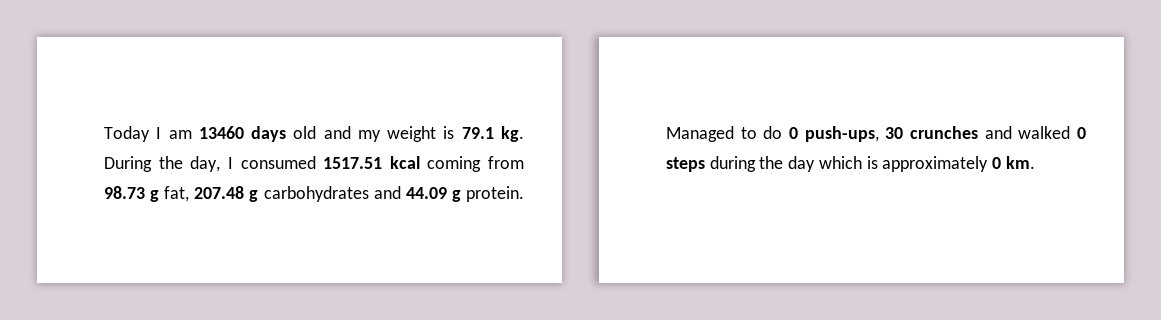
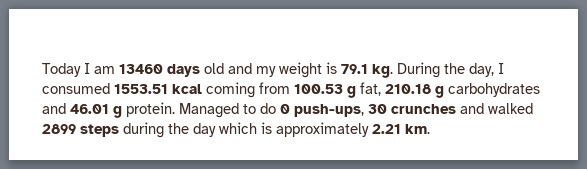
[323,157,383,169] 1517.51 -> [114,84,168,94] 1553.51
[104,186,145,199] 98.73 -> [294,84,343,94] 100.53
[194,186,245,199] 207.48 -> [385,84,431,94] 210.18
[405,187,447,199] 44.09 -> [70,104,109,114] 46.01
[1077,127,1086,139] 0 -> [42,124,76,134] 2899
[992,157,1002,169] 0 -> [372,124,401,134] 2.21

